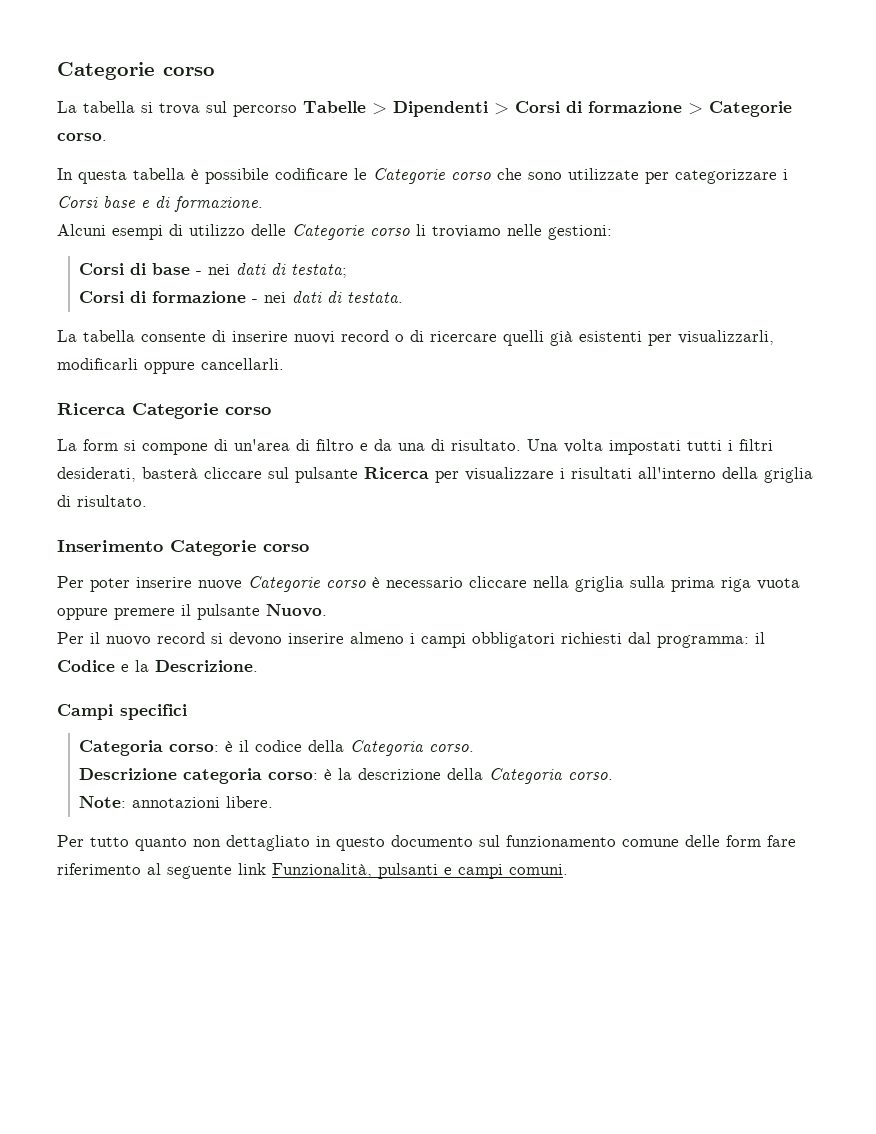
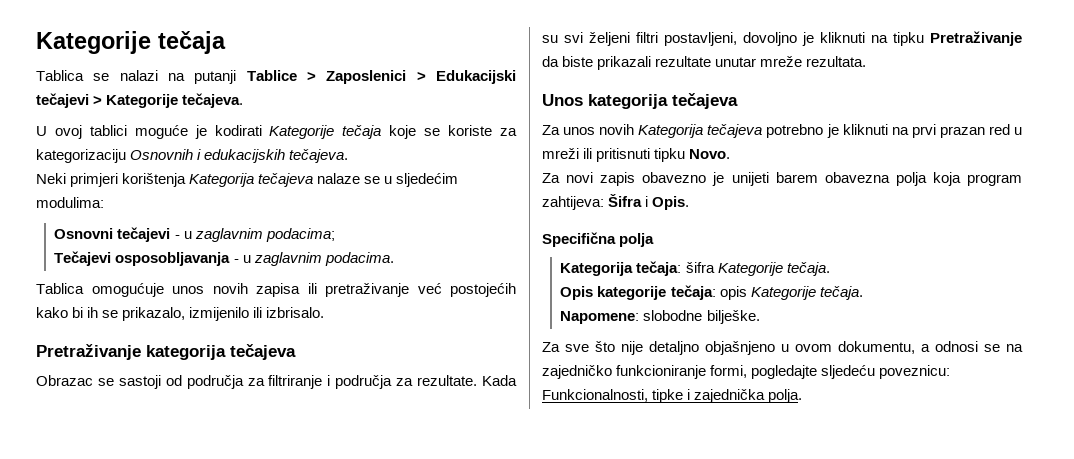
[57,62,215,80] [57,101,792,117] [57,133,107,141] [57,168,788,184] [57,196,263,212] [57,224,612,240] [79,263,348,278] [79,291,404,303] [57,330,774,346] [57,358,284,374] [57,403,271,419] [57,439,773,455] [57,467,813,483] [57,495,147,507] [57,540,309,556] [57,576,800,592] [57,604,327,620] [57,632,765,648] [57,660,258,672] [57,704,187,720] [79,740,475,756] [79,768,614,784] [79,796,274,808] [57,835,796,851] [57,863,568,879] Categorie corso // La tabella si trova sul percorso Tabelle > Dipendenti > Corsi di formazione > Categorie corso. // In questa tabella è possibile codificare le Categorie corso che sono utilizzate per categorizzare i Corsi base e di formazione. // Alcuni esempi di utilizzo delle Categorie corso li troviamo nelle gestioni: // Corsi di base - nei dati di testata; // Corsi di formazione - nei dati di testata. // La tabella consente di inserire nuovi record o di ricercare quelli già esistenti per visualizzarli, modificarli oppure cancellarli. // Ricerca Categorie corso // La form si compone di un'area di filtro e da una di risultato. Una volta impostati tutti i filtri desiderati, basterà cliccare sul pulsante Ricerca per visualizzare i risultati all'interno della griglia di risultato. // Inserimento Categorie corso // Per poter inserire nuove Categorie corso è necessario cliccare nella griglia sulla prima riga vuota oppure premere il pulsante Nuovo. // Per il nuovo record si devono inserire almeno i campi obbligatori richiesti dal programma: il Codice e la Descrizione. // Campi specifici // Categoria corso: è il codice della Categoria corso. // Descrizione categoria corso: è la descrizione della Categoria corso. // Note: annotazioni libere. // Per tutto quanto non dettagliato in questo documento sul funzionamento comune delle form fare riferimento al seguente link Funzionalità, pulsanti e campi comuni. -> [36,31,226,54] [36,70,516,84] [36,93,244,108] [36,125,518,139] [36,149,349,163] [36,173,459,187] [36,197,104,208] [54,227,335,242] [54,251,394,266] [36,283,516,297] [36,307,325,321] [36,344,296,360] [36,375,518,389] [542,31,1022,46] [542,56,867,70] [542,93,738,109] [542,124,1022,138] [542,148,731,162] [542,172,1023,186] [542,194,690,210] [542,232,655,247] [560,261,830,276] [560,285,863,300] [560,310,760,324] [542,341,1023,355] [542,365,951,379] [542,389,803,403] Kategorije tečaja // Tablica se nalazi na putanji Tablice > Zaposlenici > Edukacijski tečajevi > Kategorije tečajeva. // U ovoj tablici moguće je kodirati Kategorije tečaja koje se koriste za kategorizaciju Osnovnih i edukacijskih tečajeva. // Neki primjeri korištenja Kategorija tečajeva nalaze se u sljedećim modulima: // Osnovni tečajevi - u zaglavnim podacima; // Tečajevi osposobljavanja - u zaglavnim podacima. // Tablica omogućuje unos novih zapisa ili pretraživanje već postojećih kako bi ih se prikazalo, izmijenilo ili izbrisalo. // Pretraživanje kategorija tečajeva // Obrazac se sastoji od područja za filtriranje i područja za rezultate. Kada su svi željeni filtri postavljeni, dovoljno je kliknuti na tipku Pretraživanje da biste prikazali rezultate unutar mreže rezultata. // Unos kategorija tečajeva // Za unos novih Kategorija tečajeva potrebno je kliknuti na prvi prazan red u mreži ili pritisnuti tipku Novo. // Za novi zapis obavezno je unijeti barem obavezna polja koja program zahtijeva: Šifra i Opis. // Specifična polja // Kategorija tečaja: šifra Kategorije tečaja. // Opis kategorije tečaja: opis Kategorije tečaja. // Napomene: slobodne bilješke. // Za sve što nije detaljno objašnjeno u ovom dokumentu, a odnosi se na zajedničko funkcioniranje formi, pogledajte sljedeću poveznicu: Funkcionalnosti, tipke i zajednička polja.

